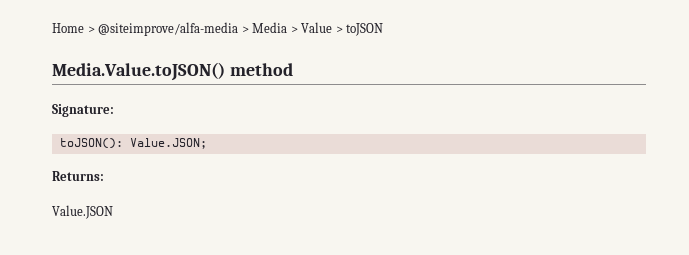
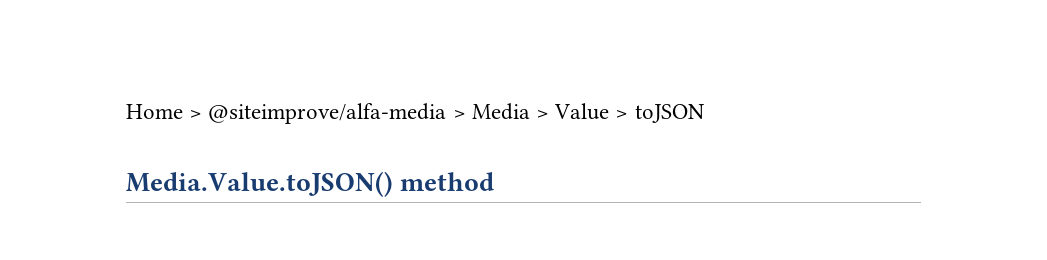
[52,104,114,117] [59,138,207,149] [52,171,104,181] [52,205,113,219] // Signature: // toJSON(): Value.JSON; // Returns: // Value.JSON -> (495, 181) none

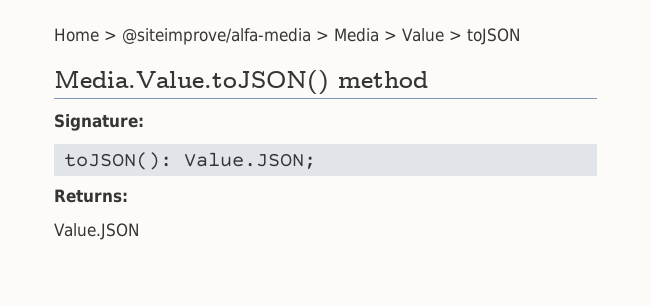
(495, 181) none -> [54,114,144,131] [63,152,316,170] [54,189,128,203] [54,223,139,240] // Signature: // toJSON(): Value.JSON; // Returns: // Value.JSON

